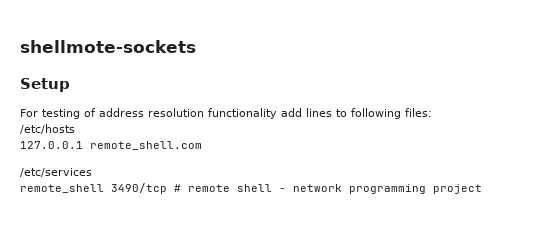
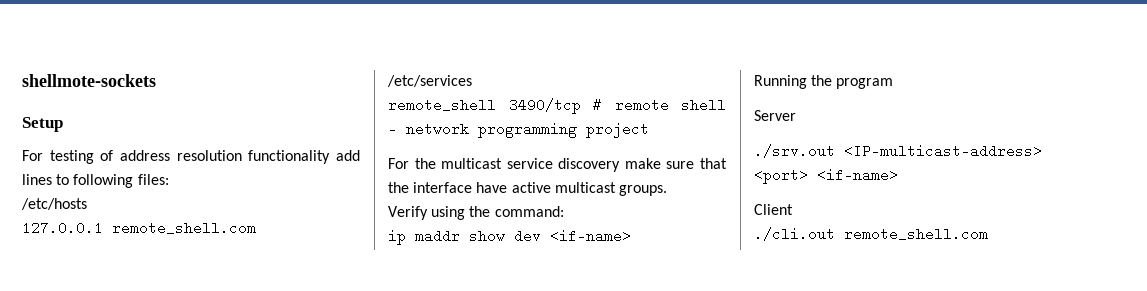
(482, 189) none -> [388,158,727,172] [388,182,667,196] [388,206,564,220] [388,229,631,245] [754,75,894,89] [754,110,796,121] [754,144,1042,158] [754,168,898,184] [754,204,793,215] [754,227,988,241] // For the multicast service discovery make sure that the interface have active multicast groups. // Verify using the command: // ip maddr show dev <if-name> // Running the program // Server // ./srv.out <IP-multicast-address> <port> <if-name> // Client // ./cli.out remote_shell.com

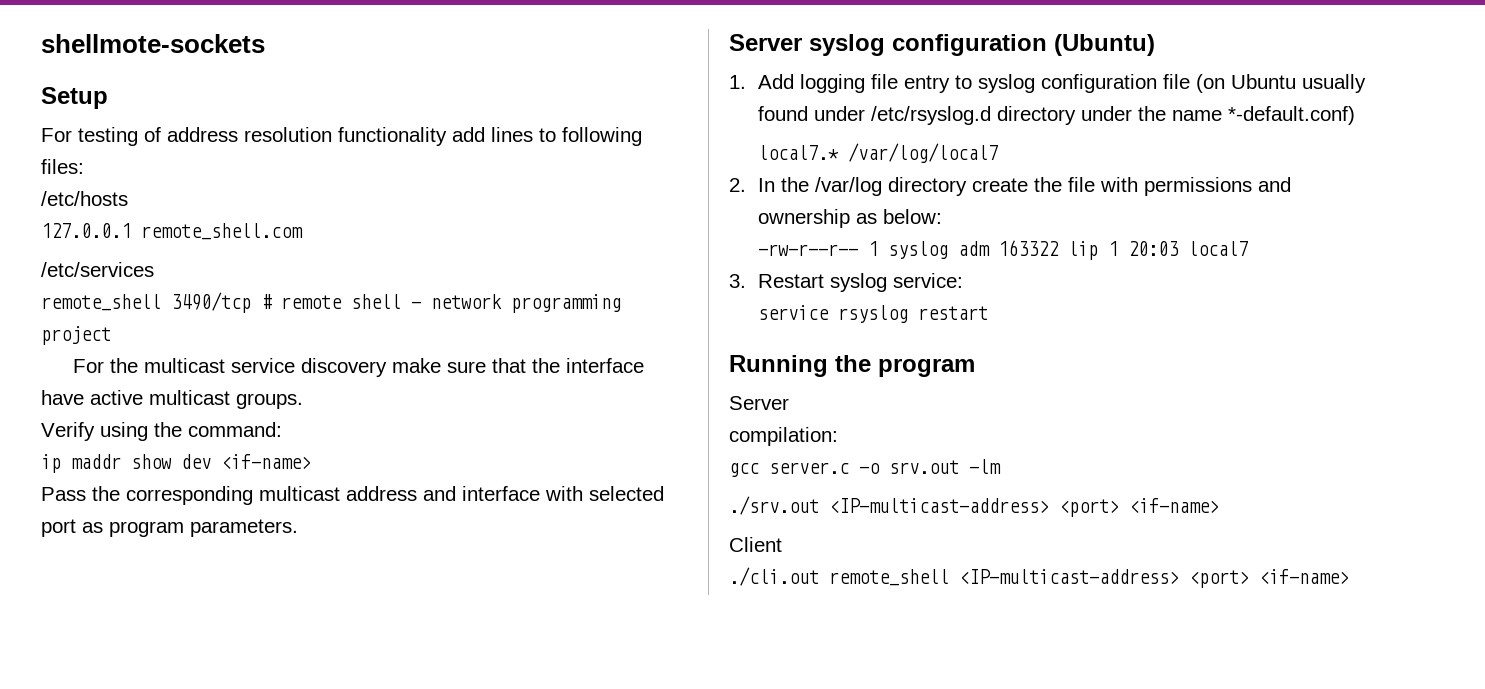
[754,75,894,89] [754,110,796,121] Running the program // Server -> [41,486,664,505] [41,519,298,537] [729,34,1155,56] [729,74,1367,93] [758,106,1356,125] [758,143,999,163] [729,177,1292,196] [758,209,943,228] [758,240,1249,260] [729,273,964,292] [758,305,989,323] [729,355,975,377] [729,396,789,410] [729,427,838,446] [729,459,1001,477] Pass the corresponding multicast address and interface with selected port as program parameters. // Server syslog configuration (Ubuntu) // 1. Add logging file entry to syslog configuration file (on Ubuntu usually found under /etc/rsyslog.d directory under the name *-default.conf) // local7.* /var/log/local7 // 2. In the /var/log directory create the file with permissions and ownership as below: // -rw-r--r-- 1 syslog adm 163322 lip 1 20:03 local7 // 3. Restart syslog service: // service rsyslog restart // Running the program // Server // compilation: // gcc server.c -o srv.out -lm
[844,227,988,241] remote_shell.com -> [829,569,1349,588] remote_shell <IP-multicast-address> <port> <if-name>

